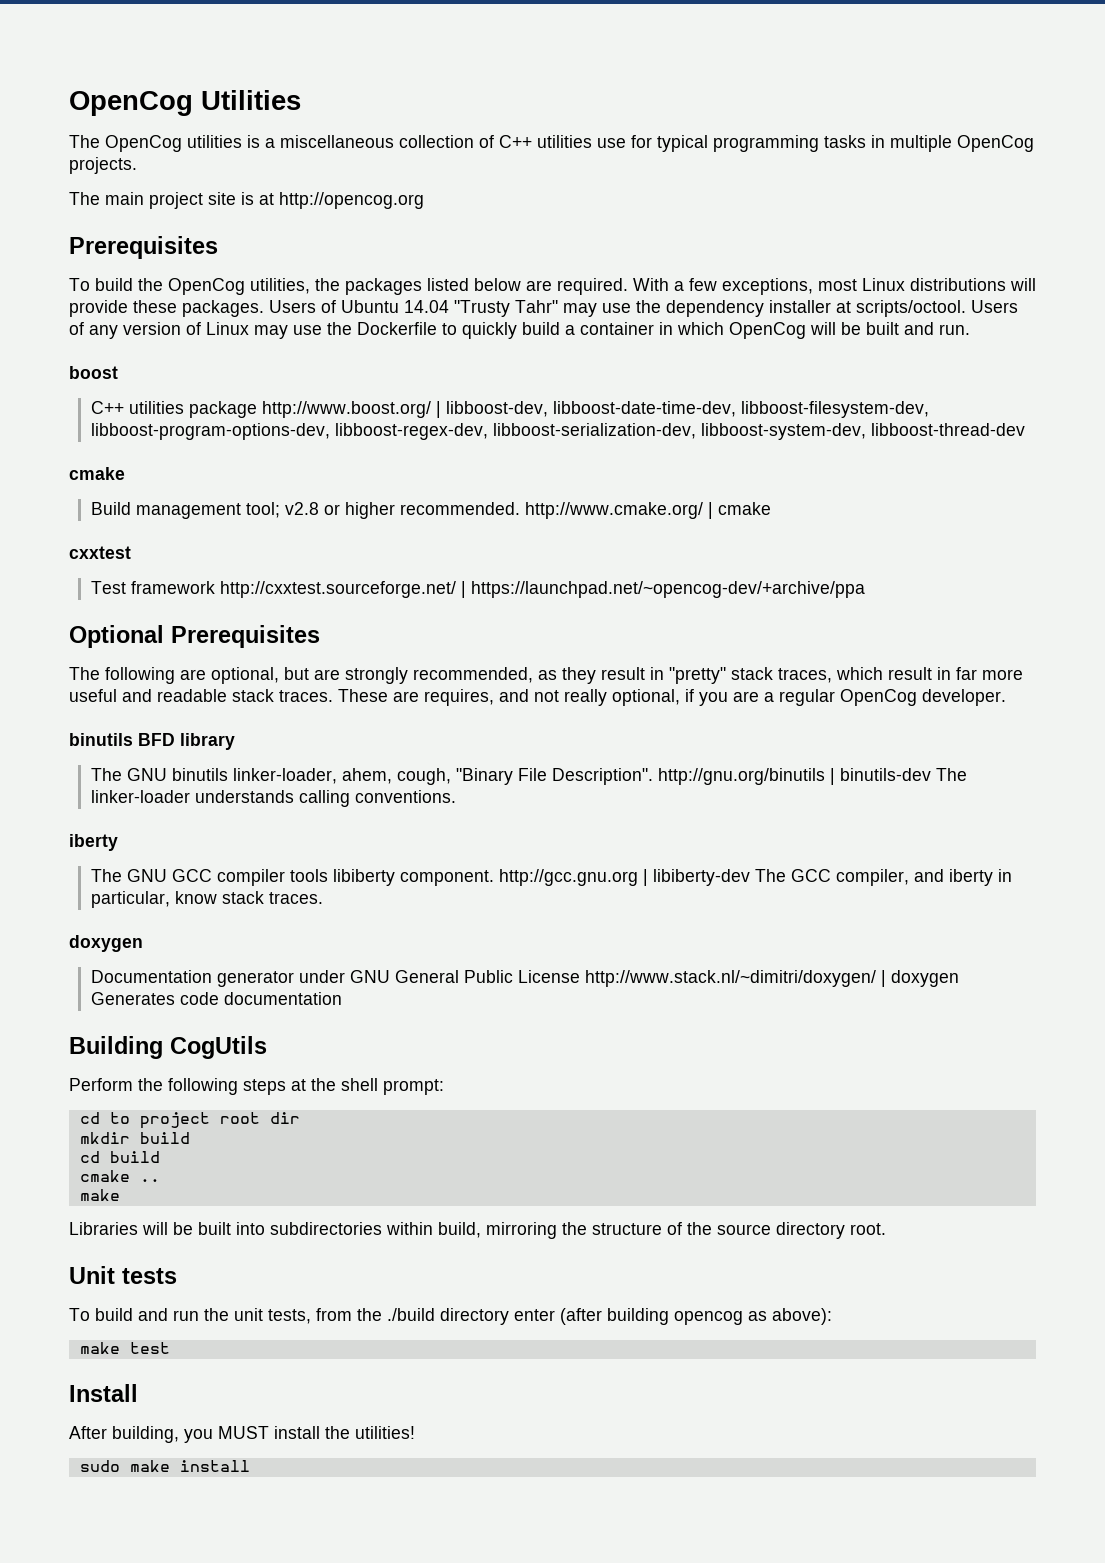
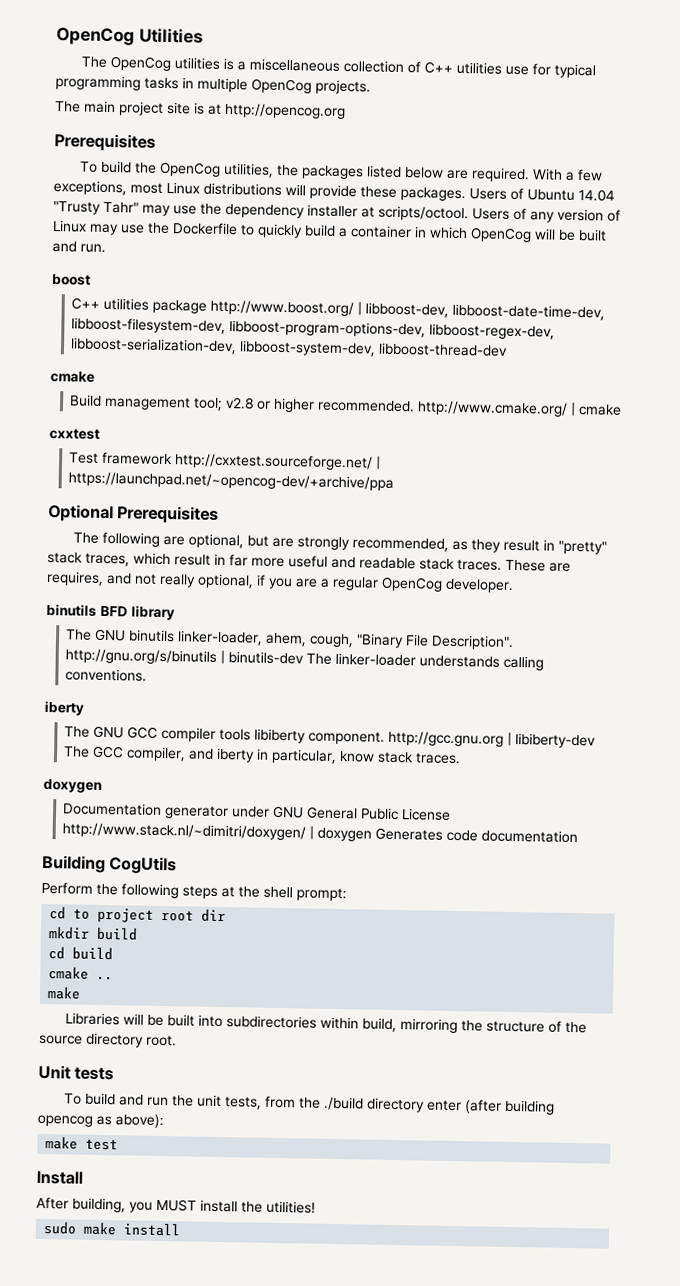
[657,768,825,785] http://gnu.org/binutils -> [65,648,218,665] http://gnu.org/s/binutils

